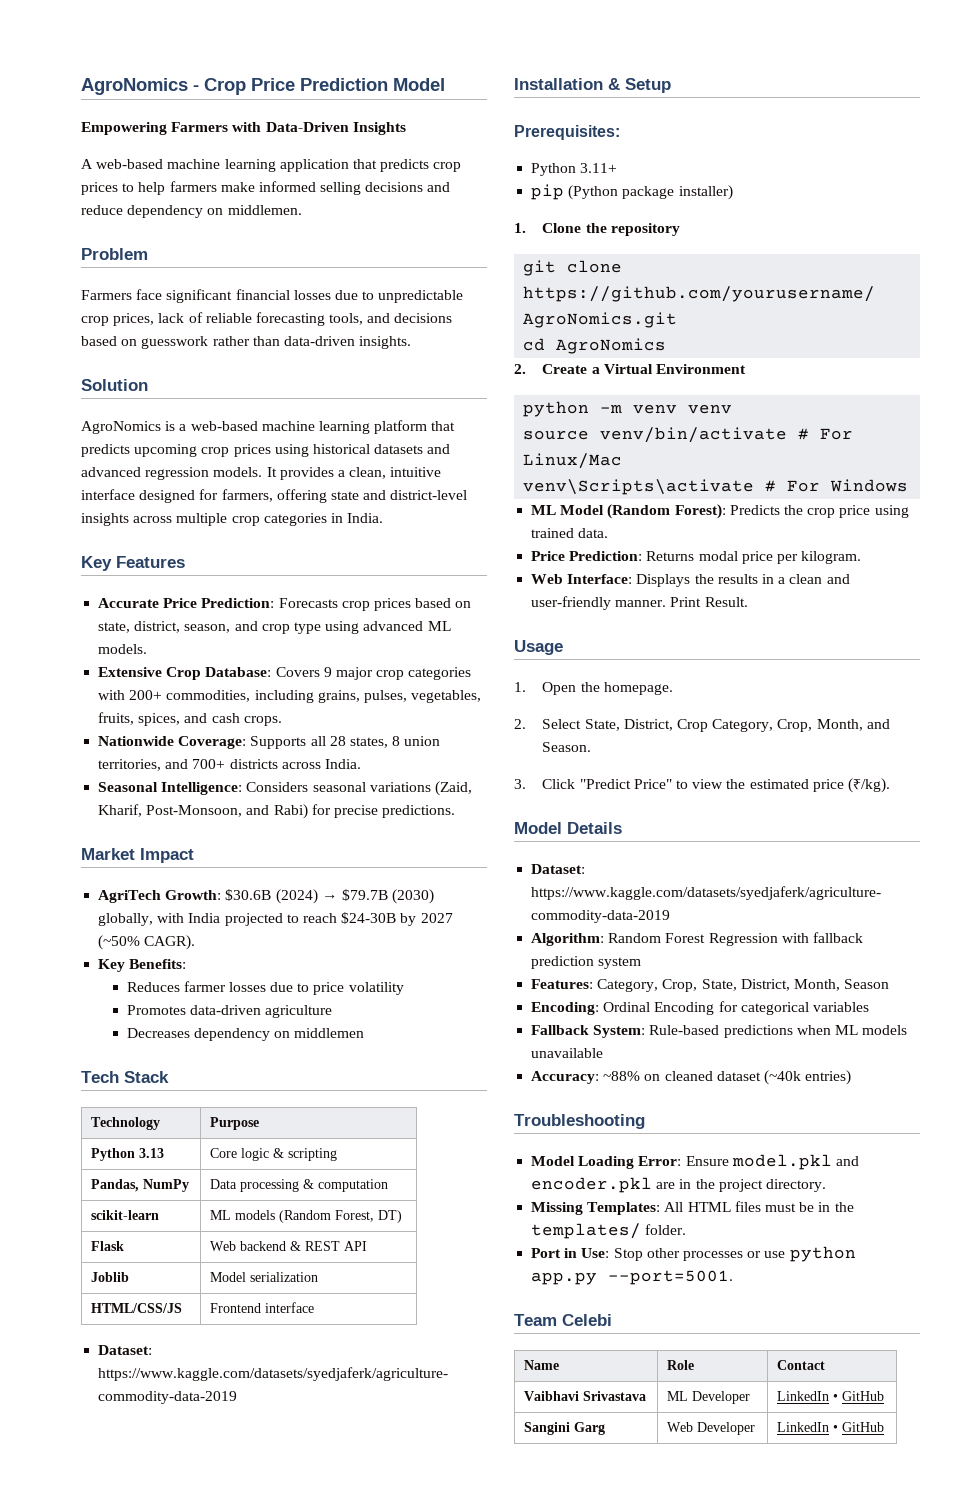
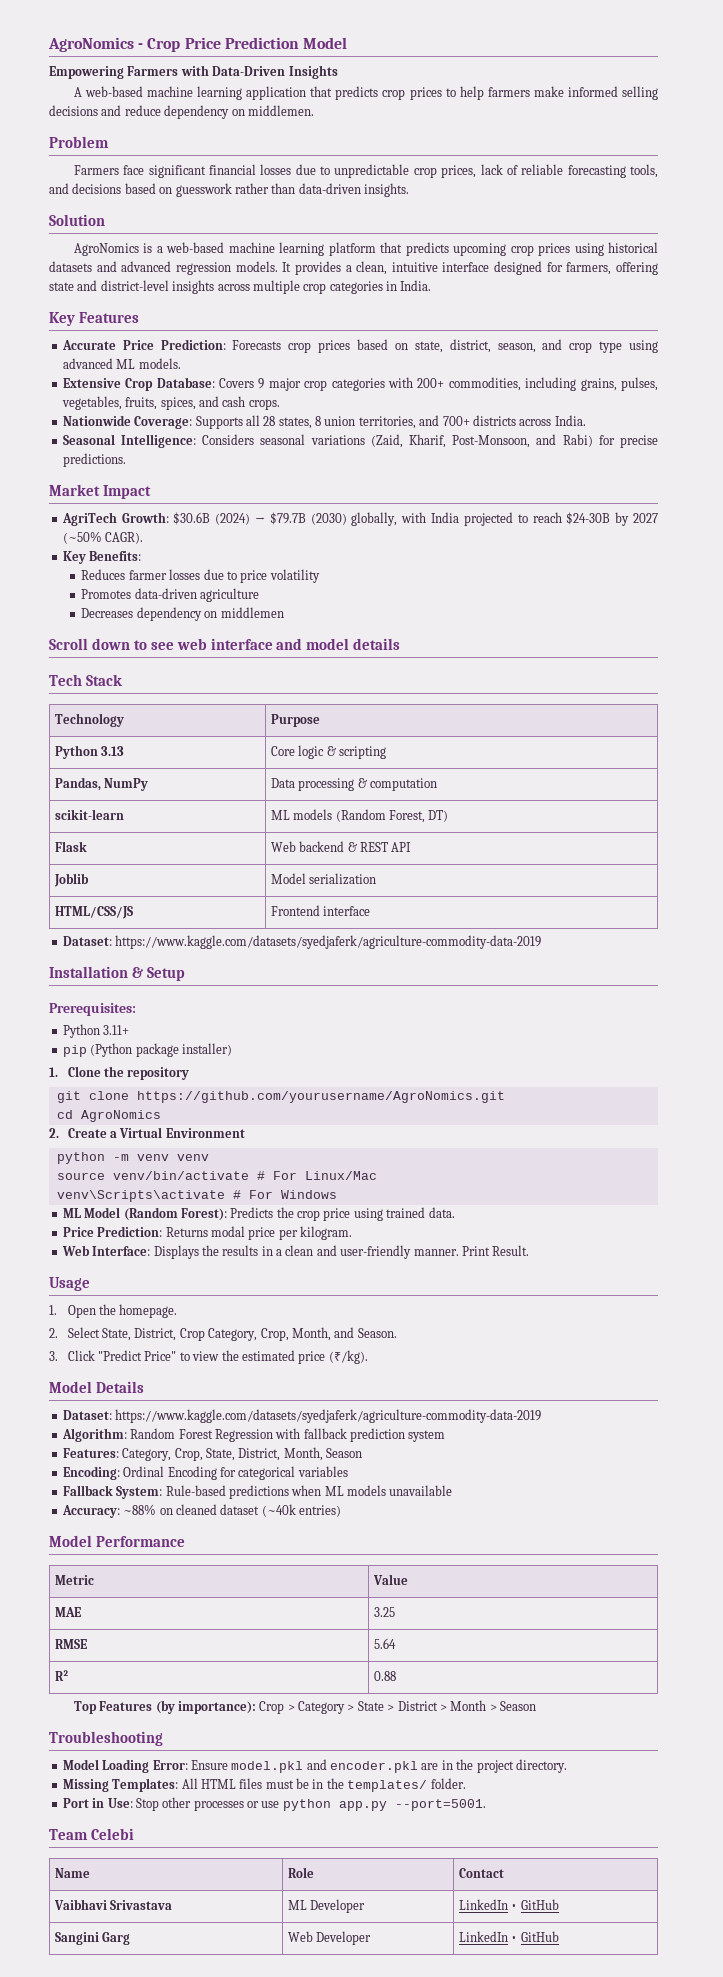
(365, 1033) none -> [49,638,401,650] // Scroll down to see web interface and model details
(852, 1077) none -> [49,1535,185,1547] [54,1575,94,1585] [372,1574,408,1585] [54,1607,81,1617] [373,1607,395,1617] [54,1639,87,1649] [373,1638,396,1649] [54,1670,69,1681] [373,1671,396,1681] [73,1700,537,1714] // Model Performance // Metric | Value // MAE | 3.25 // RMSE | 5.64 // R² | 0.88 // Top Features (by importance): Crop > Category > State > District > Month > Season

